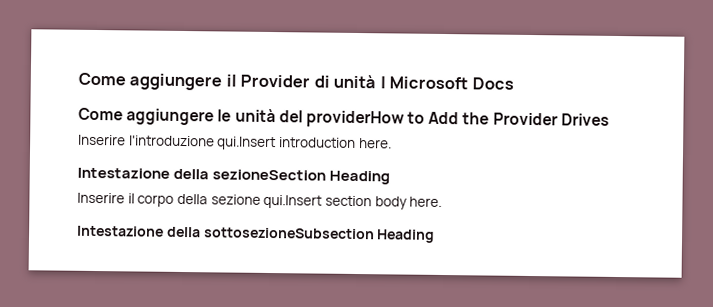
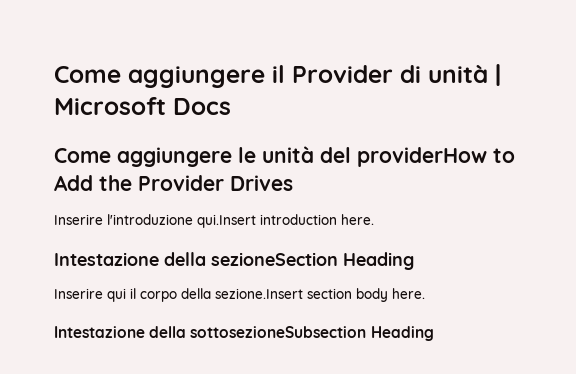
(125, 198) none -> [107,288,126,302] qui
[210,194,323,209] sezione qui.Insert -> [215,288,303,299] sezione.Insert

